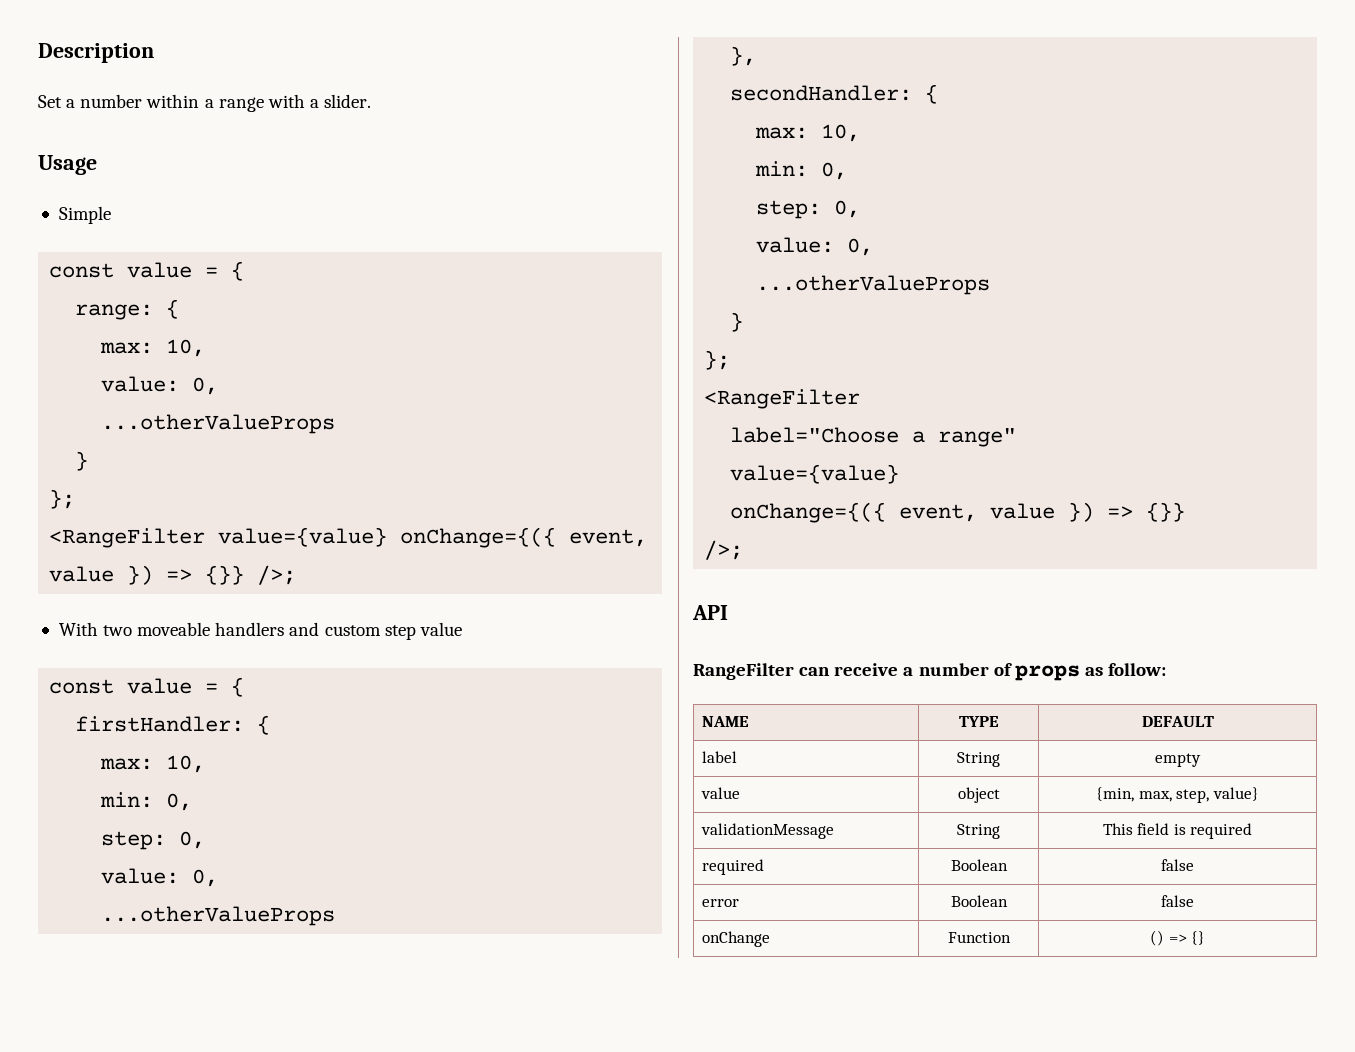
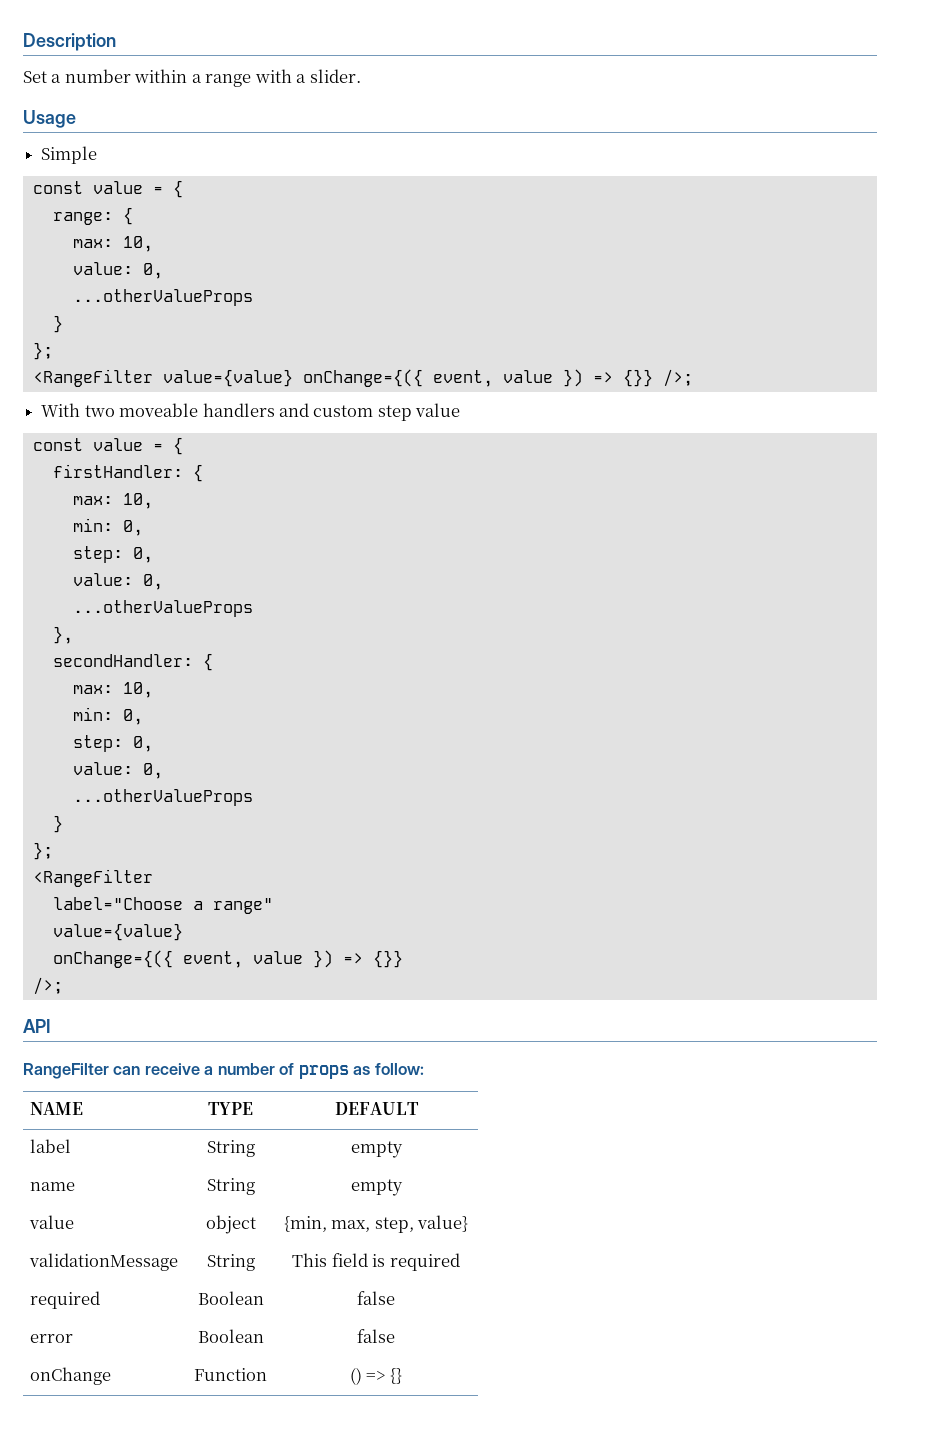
(1201, 760) none -> [30,1182,76,1191] [206,1178,255,1195] [350,1179,403,1196] // name | String | empty

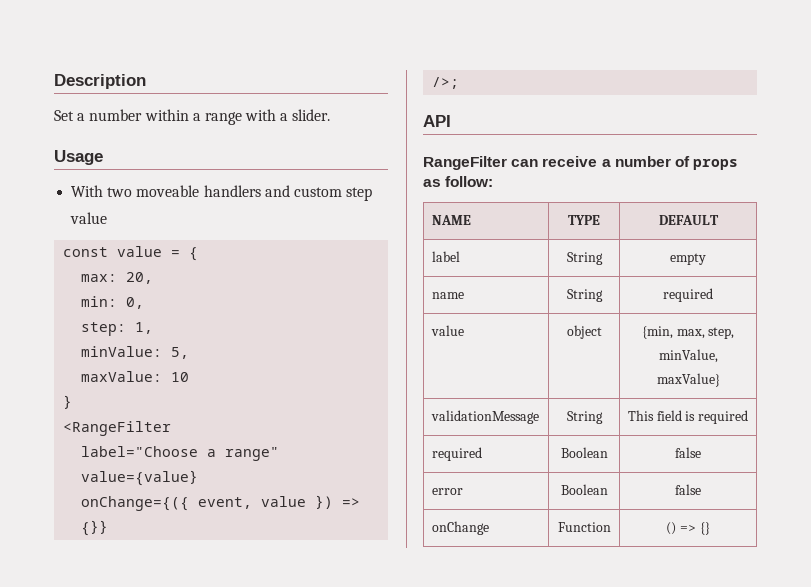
[41,146,98,164] [32,180,183,198] [52,207,133,225] [72,236,153,252] [72,262,163,279] [72,289,253,306] [52,315,63,333] [32,342,53,360] [32,369,693,387] // Simple // const value = { // range: { // max: 10, // value: 0, // ...otherValueProps // } // }; // <RangeFilter value={value} onChange={({ event, value }) => {}} />; -> (103, 157) none
[52,464,203,482] [72,493,153,509] [72,518,143,536] [72,546,153,563] [72,573,163,590] [72,600,253,617] [52,626,73,644] [52,653,213,671] [72,682,153,698] [72,707,143,725] [72,735,153,752] [72,762,163,779] [72,789,253,806] [52,815,63,833] [32,842,53,860] // firstHandler: { // max: 10, // min: 0, // step: 0, // value: 0, // ...otherValueProps // }, // secondHandler: { // max: 10, // min: 0, // step: 0, // value: 0, // ...otherValueProps // } // }; -> [81,272,154,284] [81,296,145,309] [81,322,154,336] [81,346,190,359] [81,371,190,382] [63,395,73,409] // max: 20, // min: 0, // step: 1, // minValue: 5, // maxValue: 10 // }
[350,1179,403,1196] empty -> [663,288,713,302] required
[417,1215,469,1232] value} -> [658,349,718,363] [656,373,720,387] minValue, maxValue}

